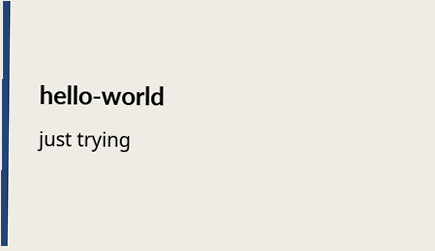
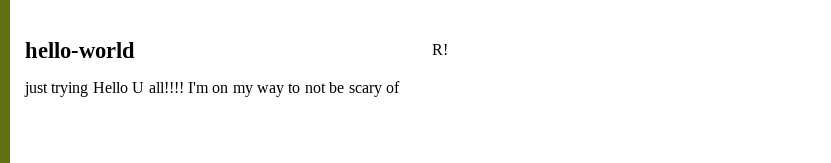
(132, 142) none -> [92,81,400,97] [432,44,448,55] Hello U all!!!! I'm on my way to not be scary of R!

